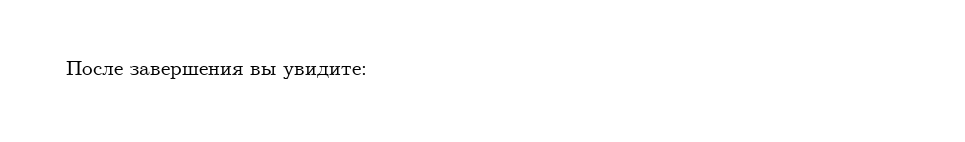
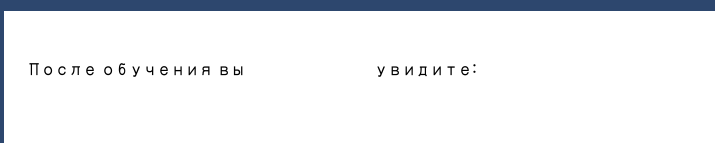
[130,66,243,79] завершения -> [101,63,214,77] обучения

